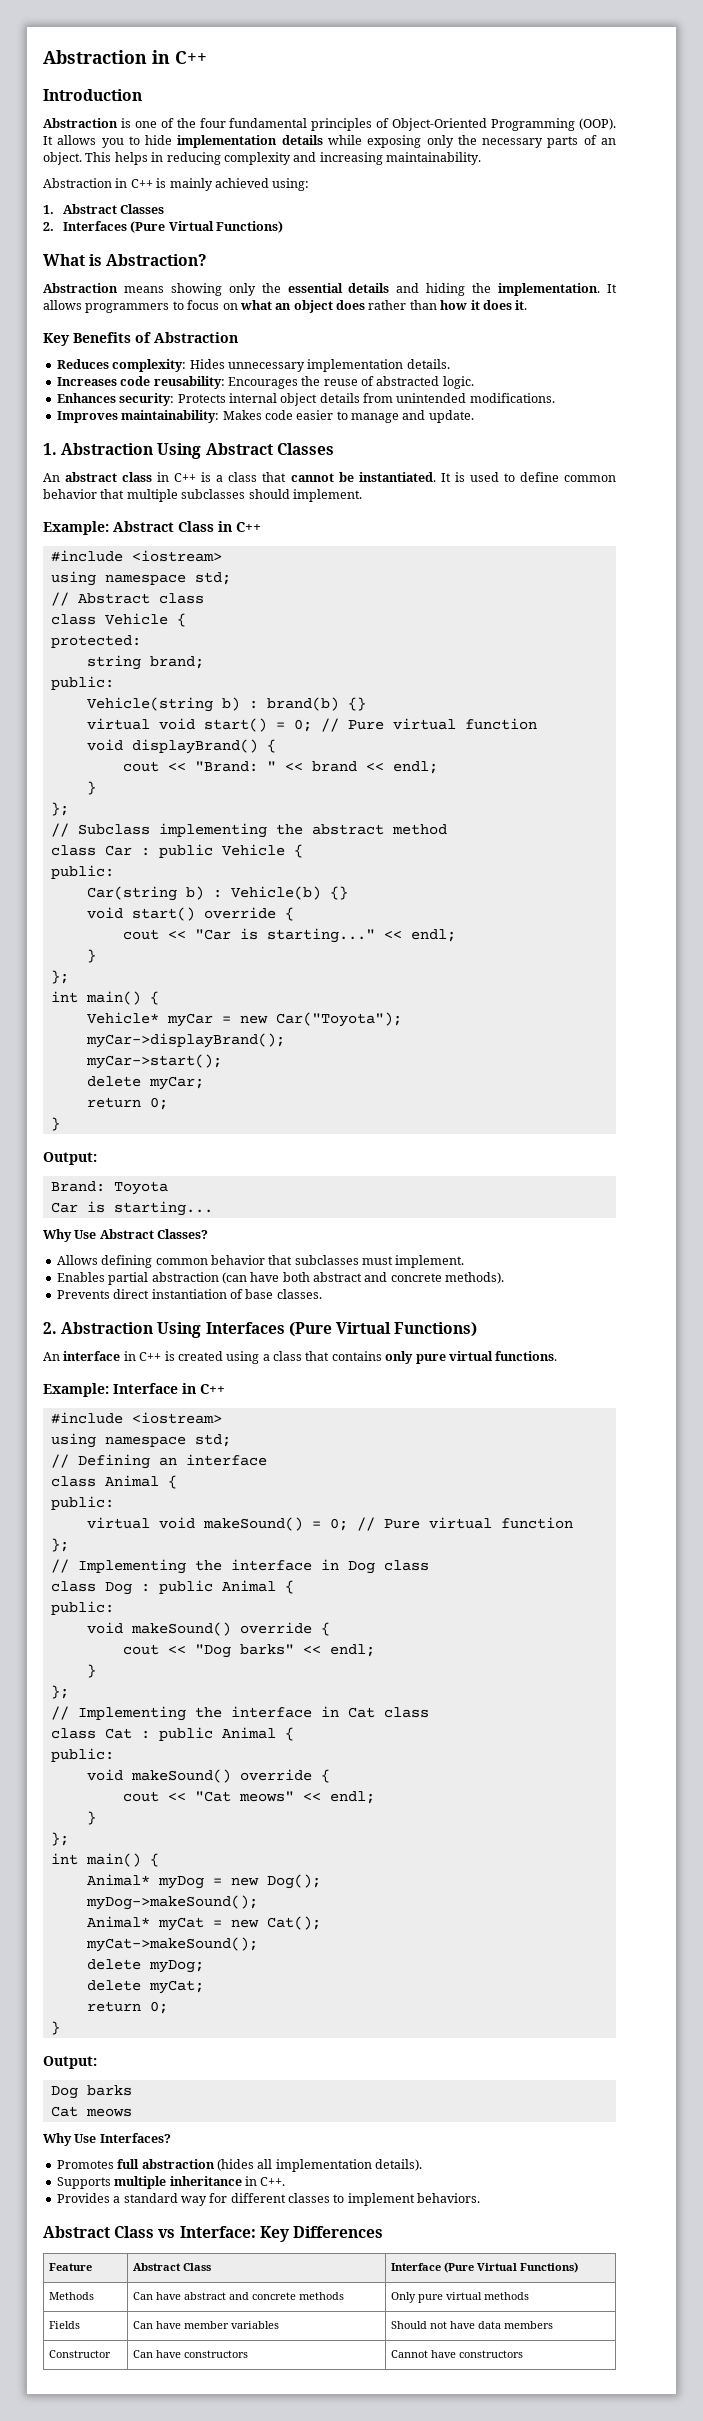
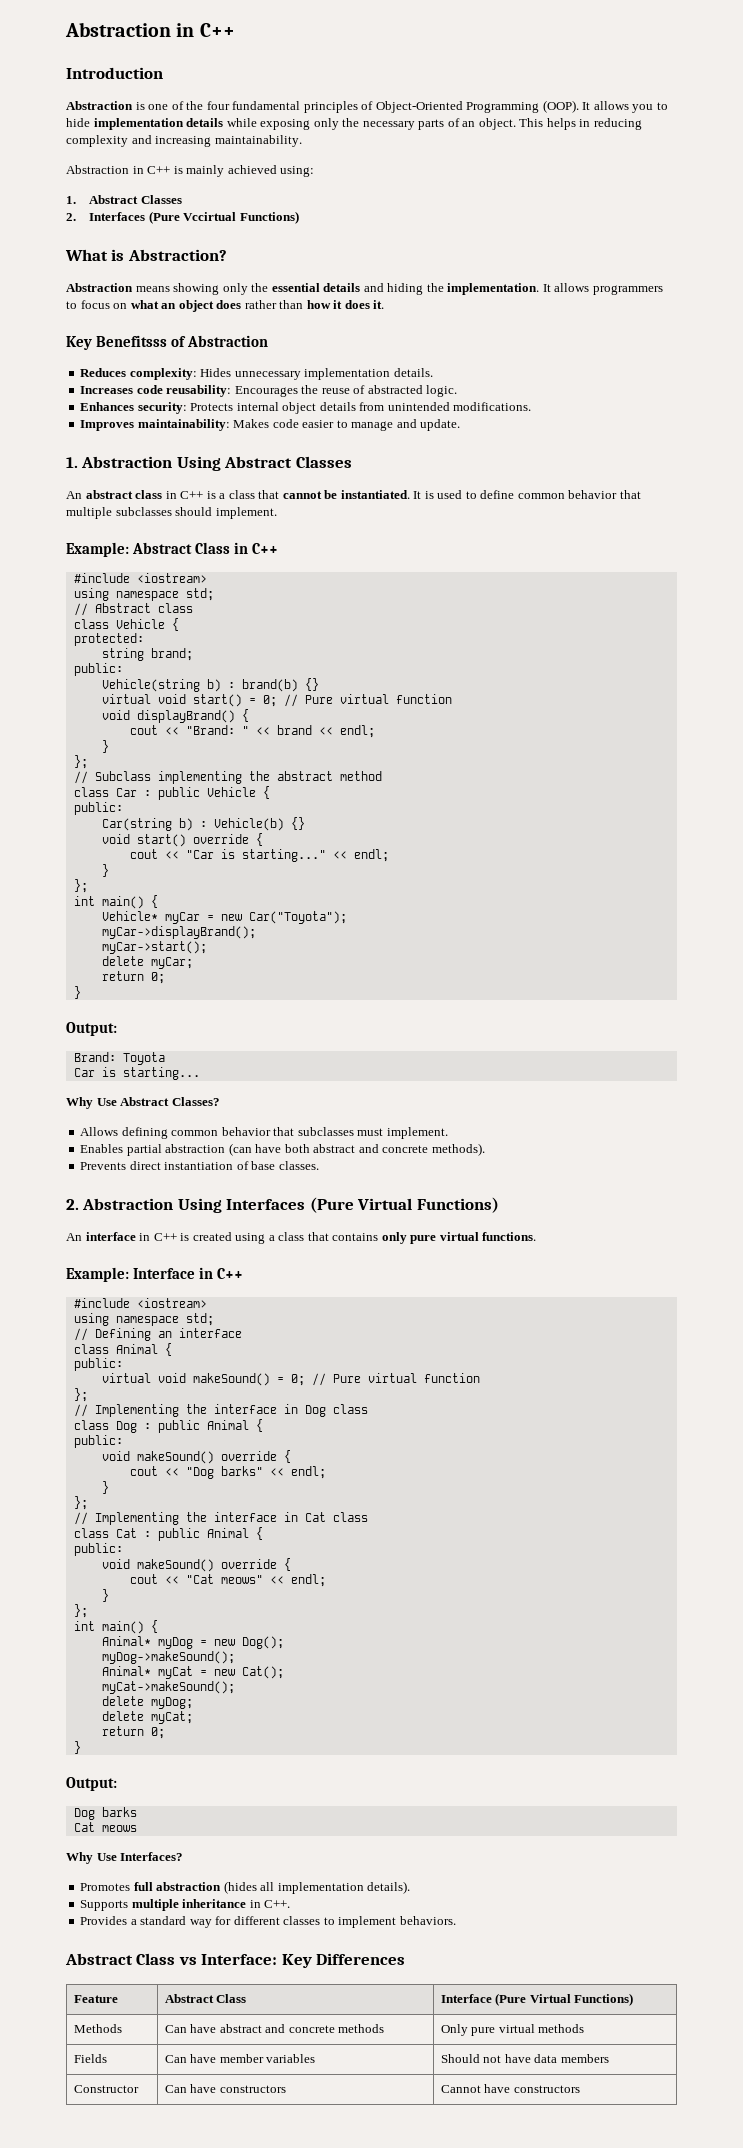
[168,221,214,231] Virtual -> [183,212,237,221] Vccirtual
[73,332,131,343] Benefits -> [95,335,167,347] Benefitsss

